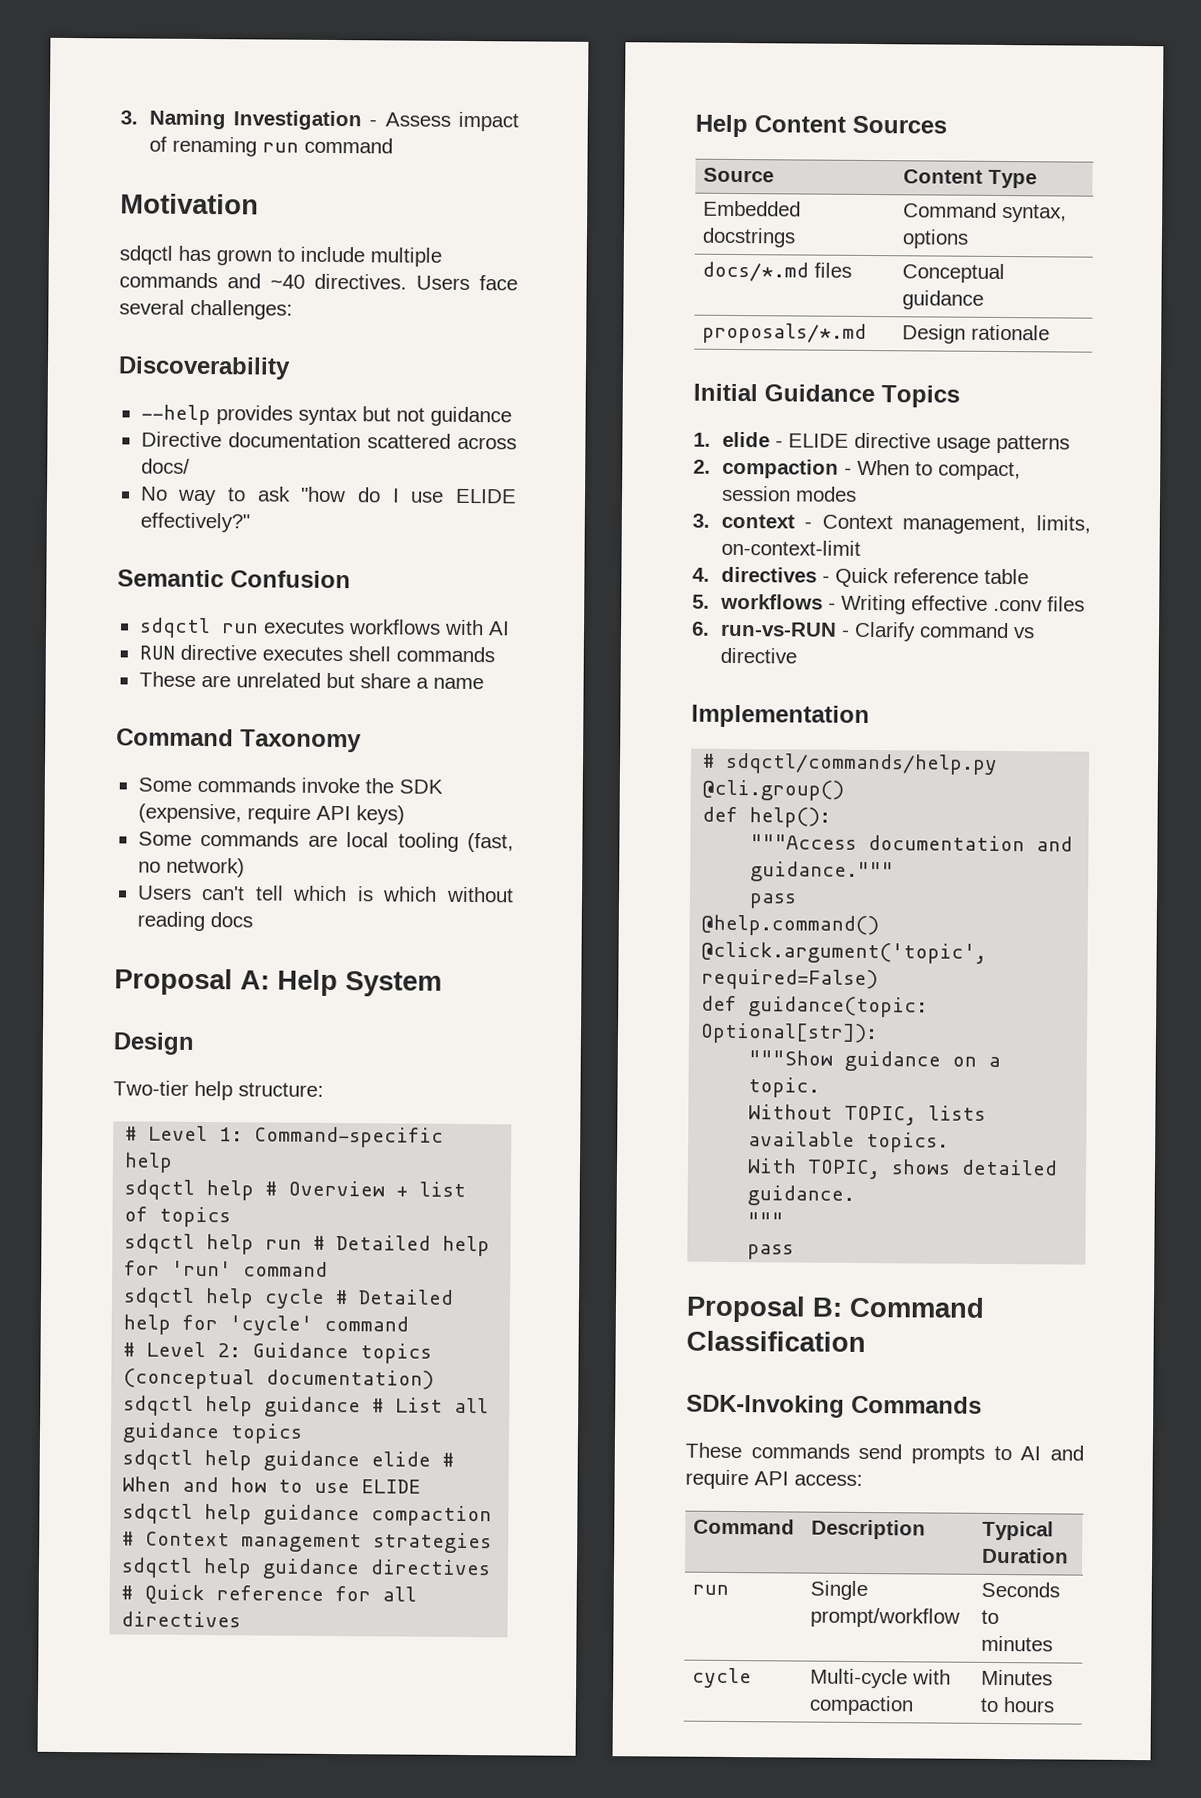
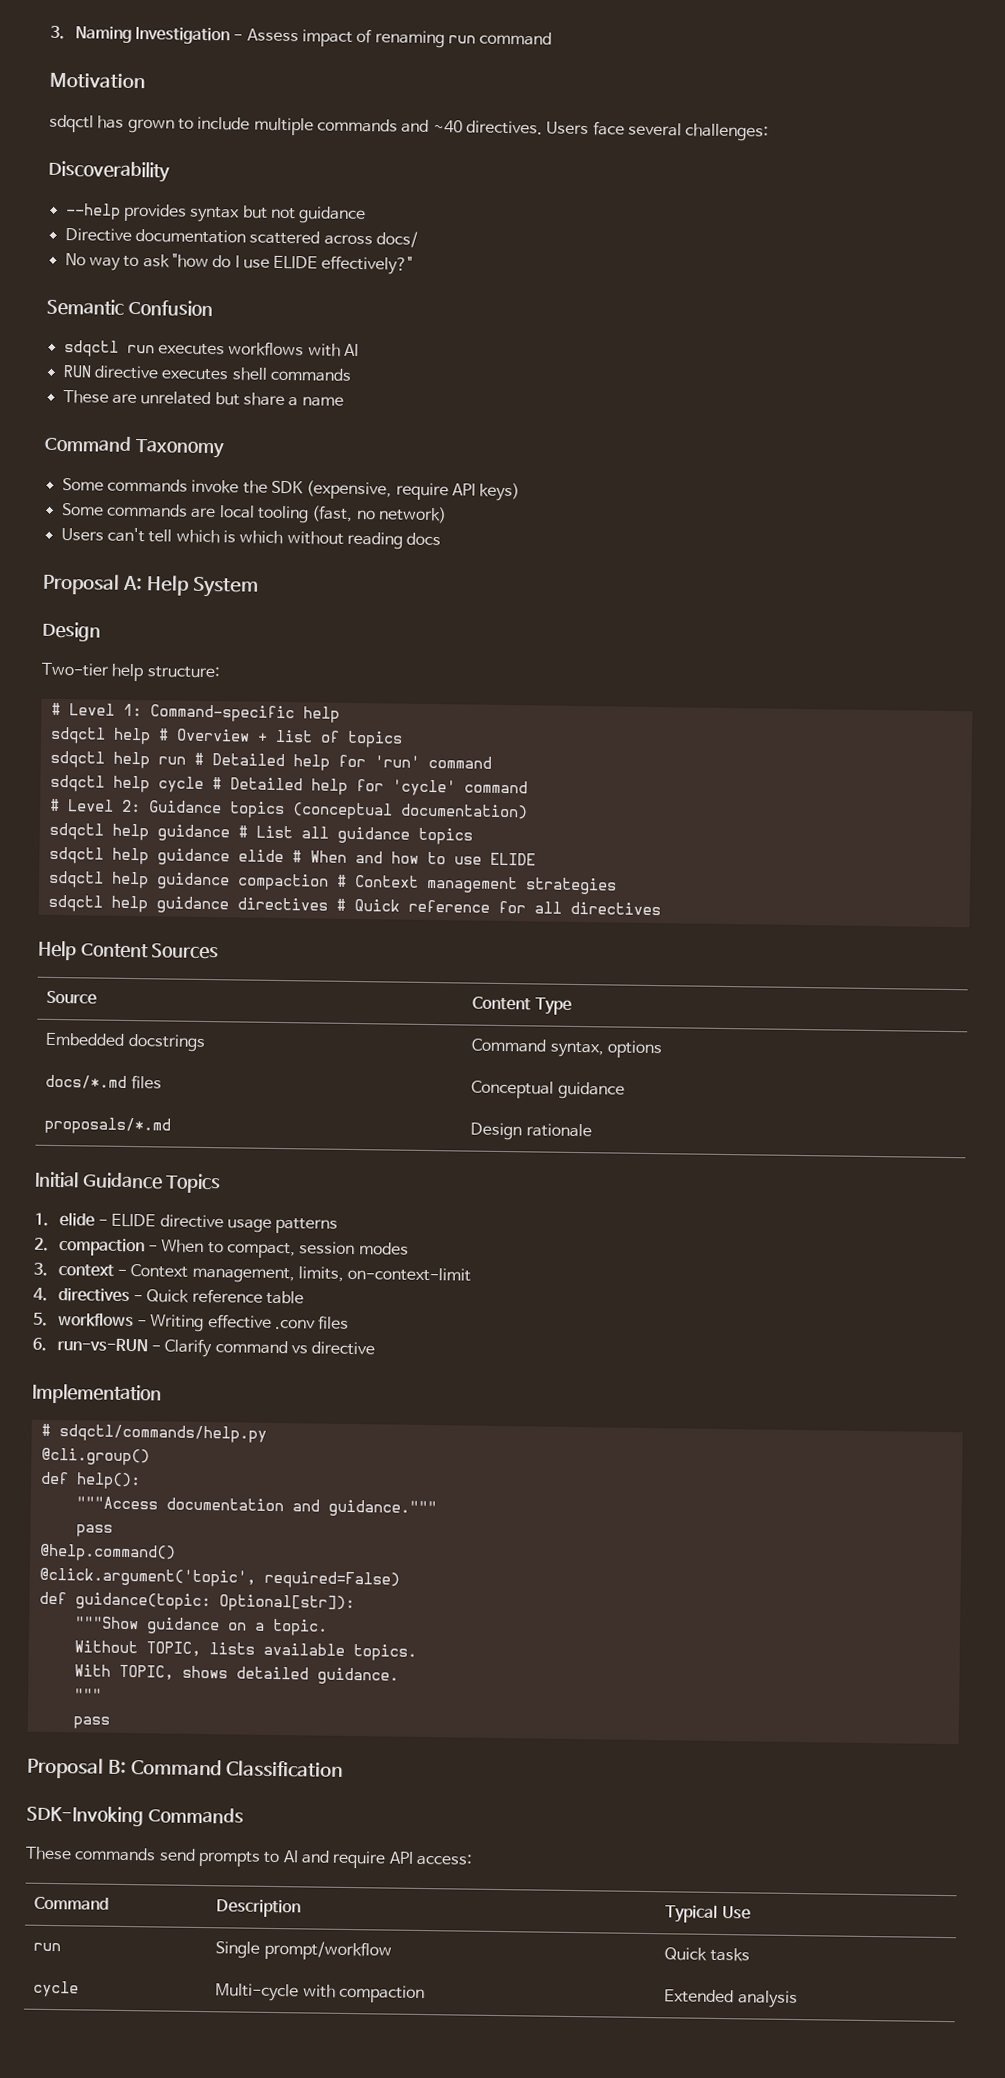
[982,1547,1070,1564] Duration -> [721,1906,751,1920] Use
[981,1581,1061,1598] [981,1609,1000,1625] [981,1635,1054,1652] Seconds to minutes -> [664,1947,750,1962] Quick tasks
[981,1669,1054,1686] [980,1697,1056,1713] Minutes to hours -> [664,1989,798,2009] Extended analysis

